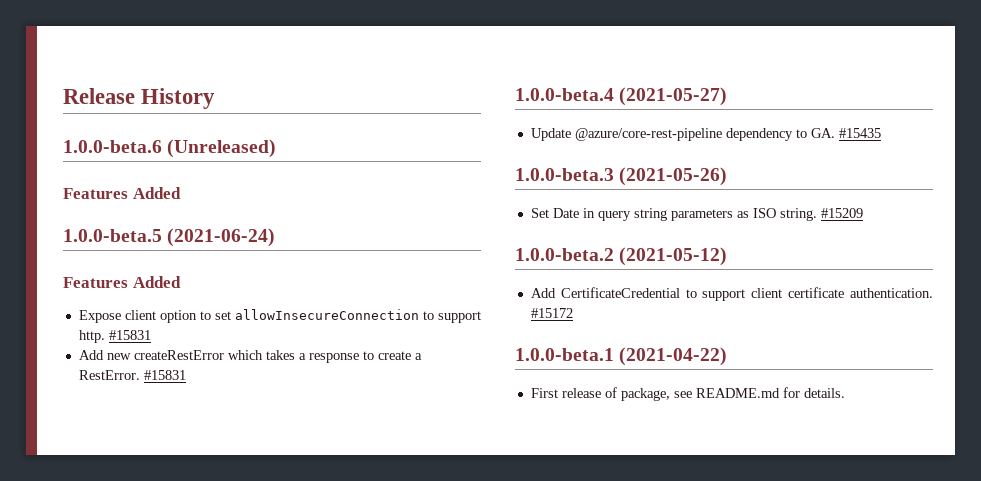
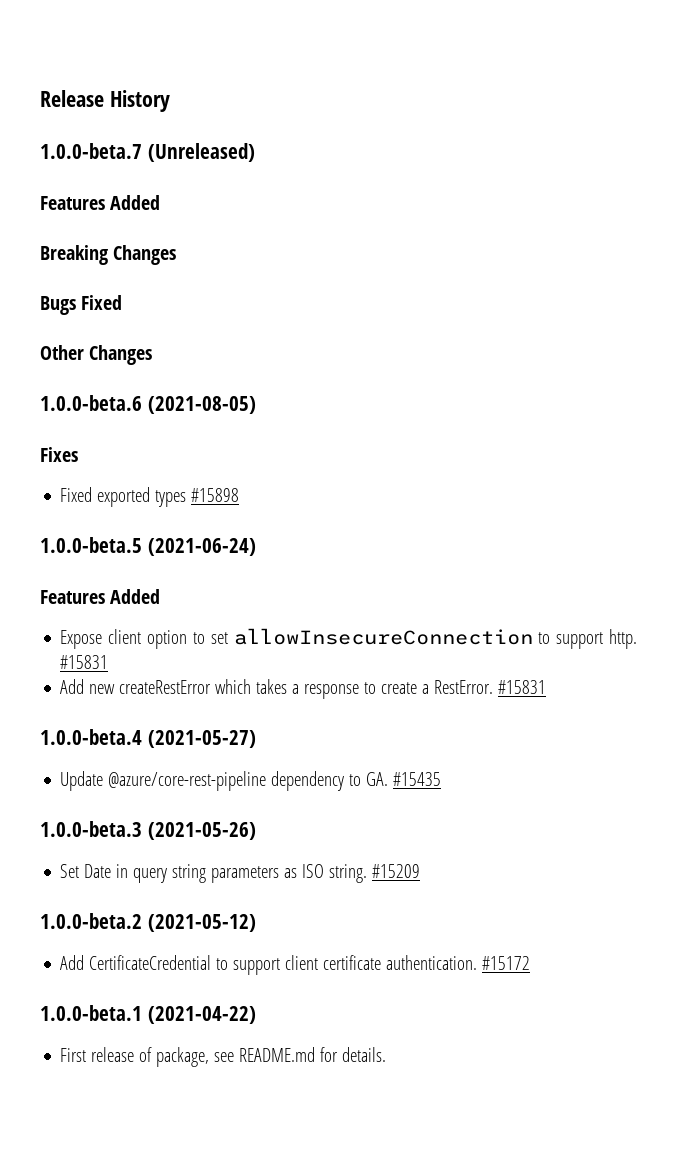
[63,140,162,153] 1.0.0-beta.6 -> [40,143,142,159] 1.0.0-beta.7
(181, 193) none -> [40,245,177,265] [40,295,123,315] [40,345,153,365] [40,395,256,414] [40,447,78,462] [60,487,240,507] // Breaking Changes // Bugs Fixed // Other Changes // 1.0.0-beta.6 (2021-08-05) // Fixes // Fixed exported types #15898

